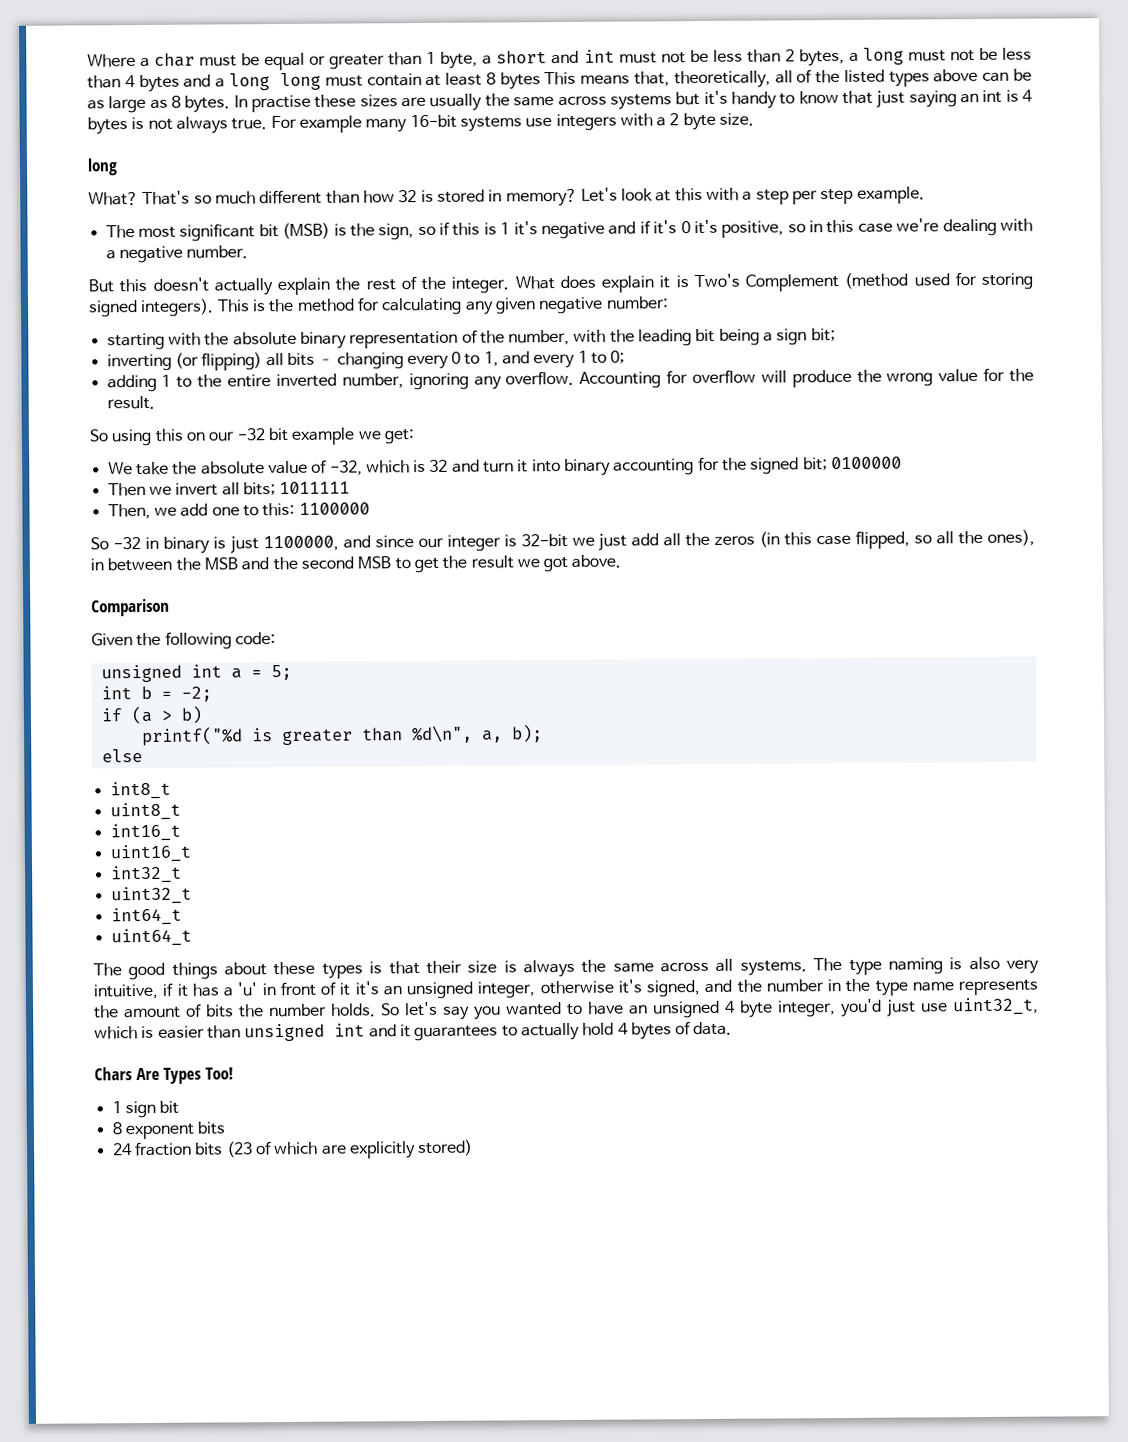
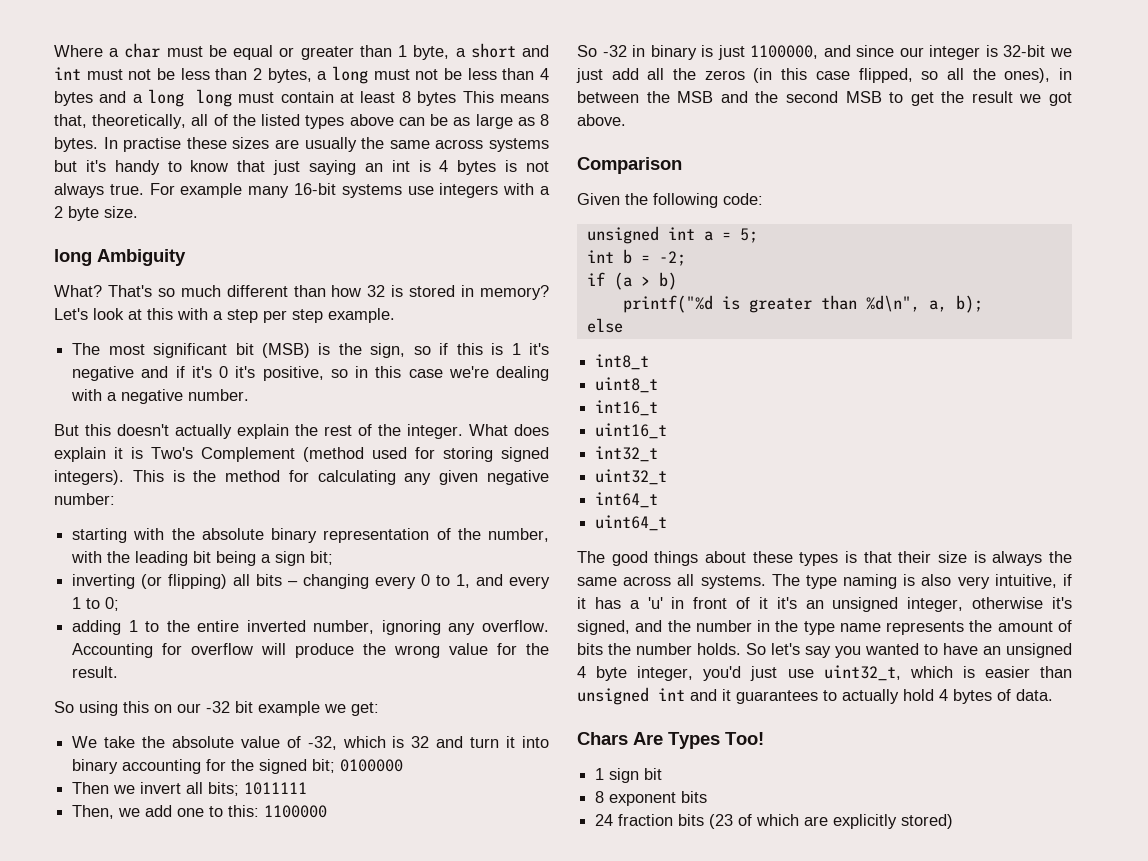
(118, 167) none -> [97,249,186,266] Ambiguity

